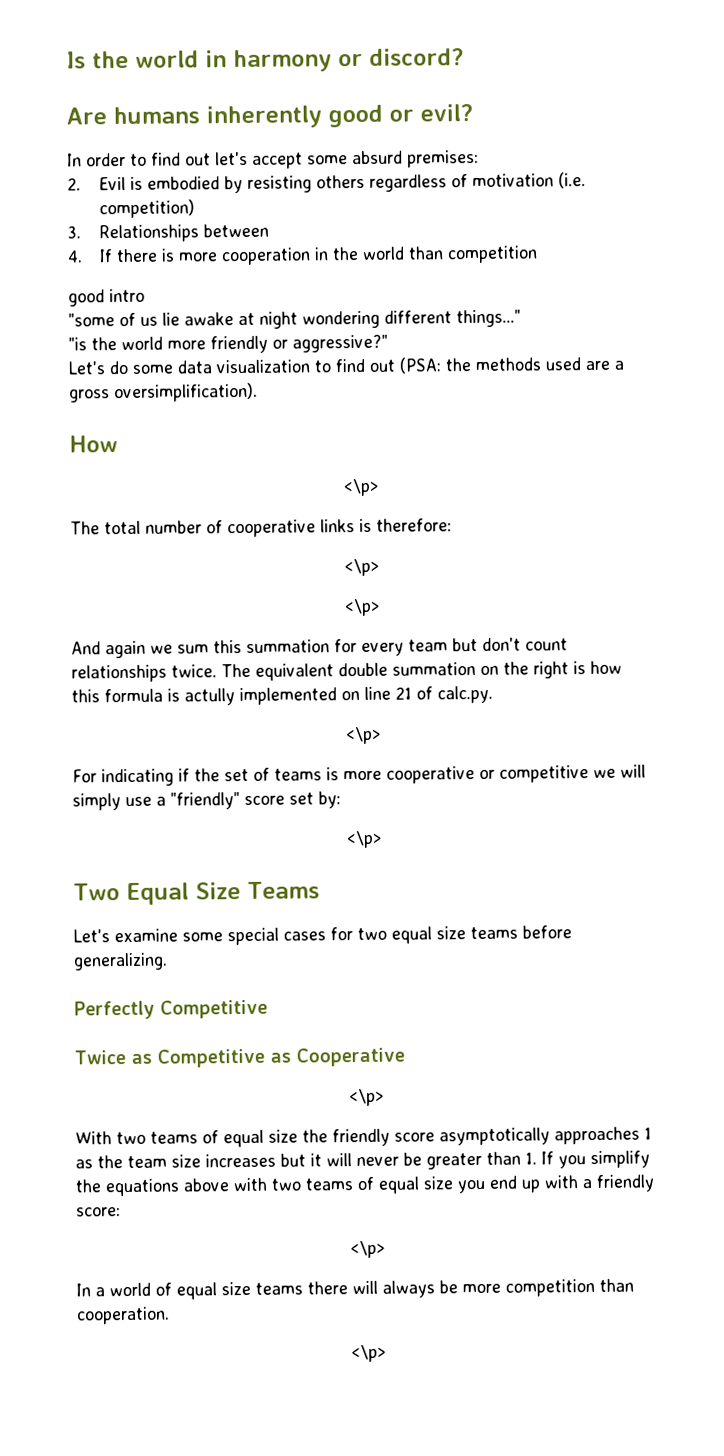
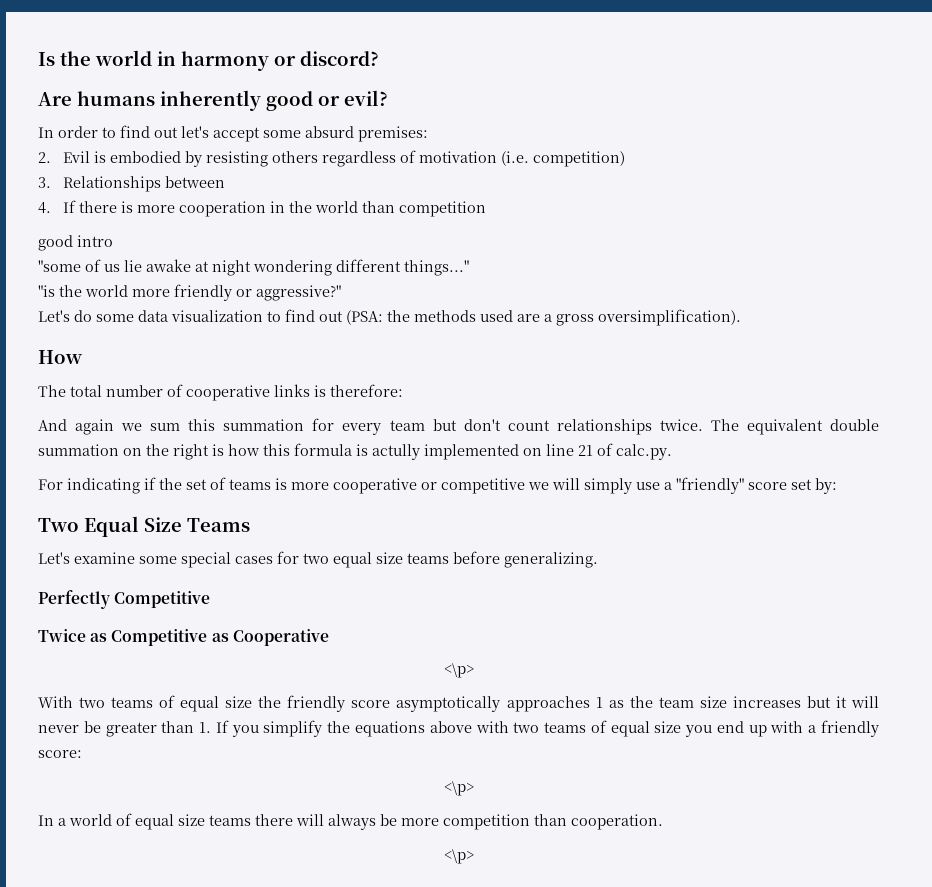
[343,478,379,497] // <\p> -> (83, 357) none
[344,558,379,577] [344,598,380,617] // <\p> // <\p> -> (403, 390) none
[345,726,381,745] // <\p> -> (672, 452) none
[346,830,382,849] // <\p> -> (837, 486) none

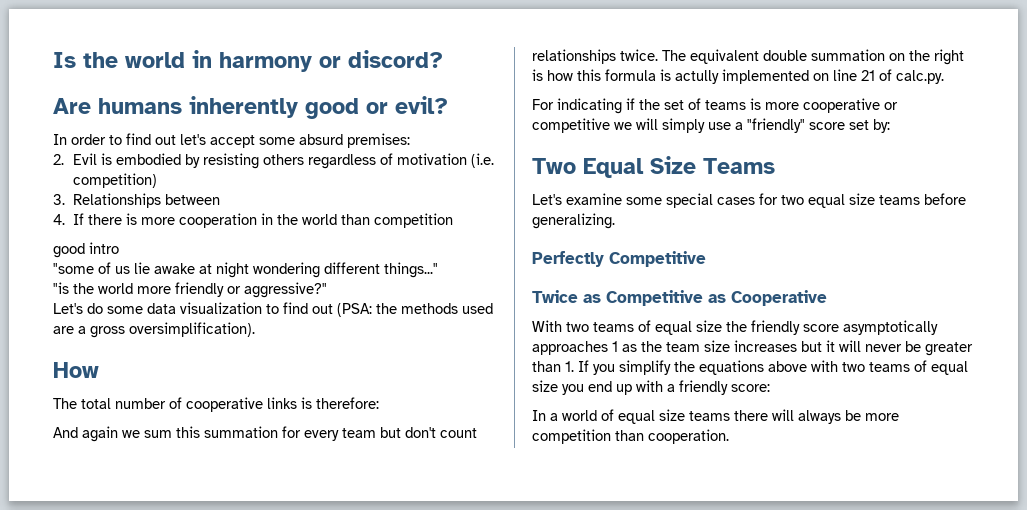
[443,663,474,678] // <\p> -> (827, 298) none
[443,781,474,796] // <\p> -> (770, 388) none
[443,849,474,864] // <\p> -> (729, 436) none

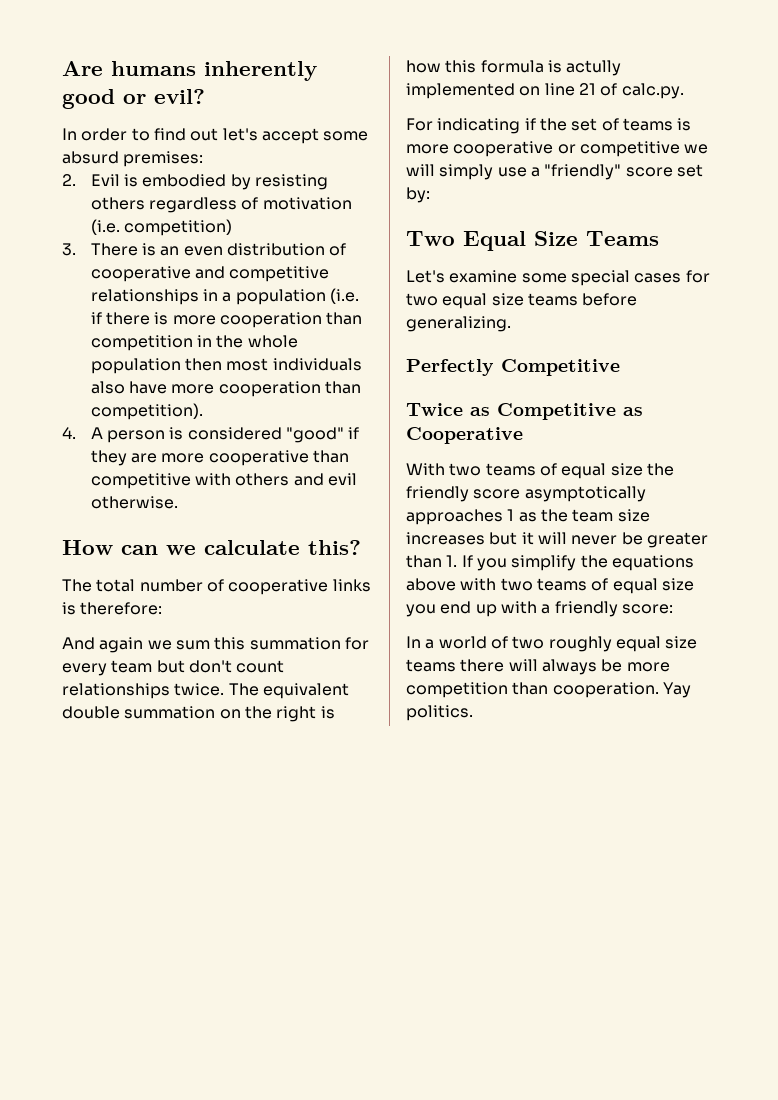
[53,50,443,72] Is the world in harmony or discord? // -> (62, 68) none
[73,193,221,208] [53,213,454,228] [53,242,119,258] [53,262,438,278] [53,282,327,298] [53,302,493,317] [53,322,255,338] [53,362,99,378] Relationships between // 4. If there is more cooperation in the world than competition // good intro // "some of us lie awake at night wondering different things..." // "is the world more friendly or aggressive?" // Let's do some data visualization to find out (PSA: the methods used are a gross oversimplification). // How -> [90,243,347,256] [90,266,330,282] [90,288,359,305] [90,312,363,328] [90,335,298,351] [90,358,362,374] [90,381,361,397] [90,403,203,420] [62,427,360,443] [90,450,349,466] [90,473,357,489] [90,496,178,509] [62,540,361,555] There is an even distribution of cooperative and competitive relationships in a population (i.e. if there is more cooperation than competition in the whole population then most individuals also have more cooperation than competition). // 4. A person is considered "good" if they are more cooperative than competitive with others and evil otherwise. // How can we calculate this?
(614, 415) none -> [512,636,612,652] two roughly
(729, 436) none -> [662,682,691,698] [406,705,473,721] Yay politics.

